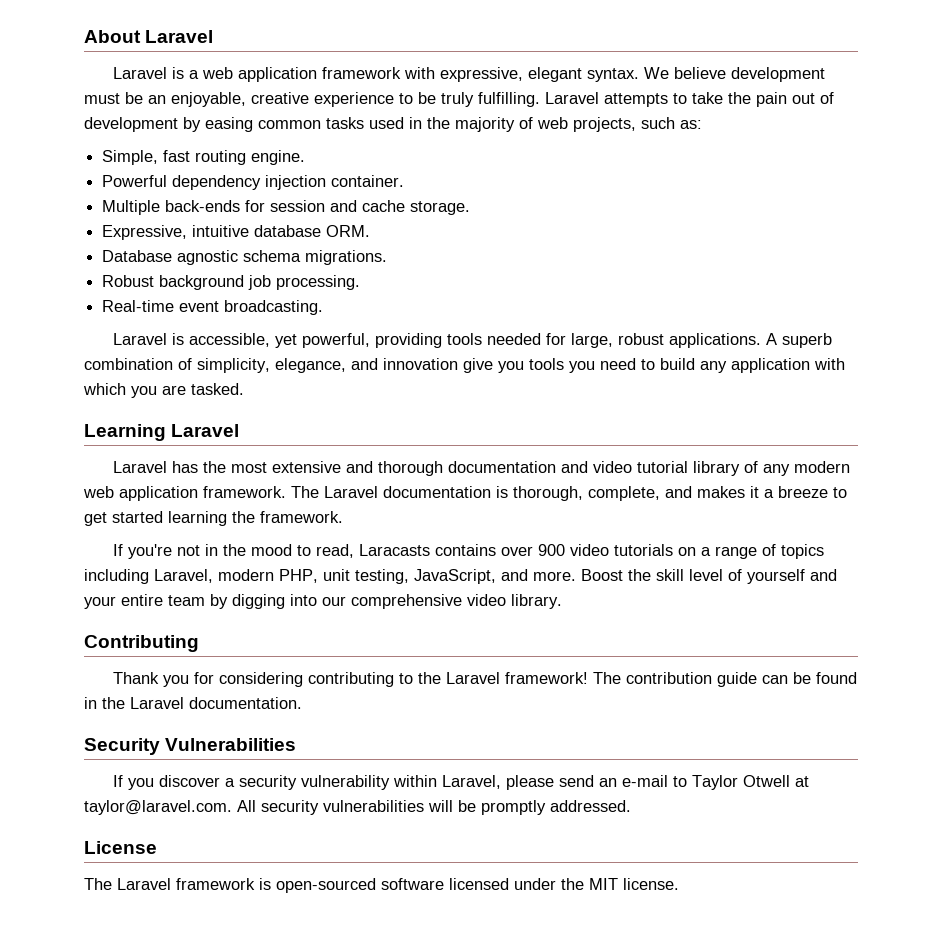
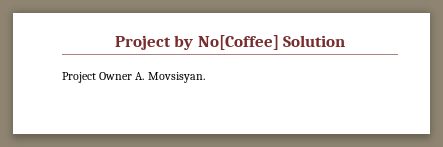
[84,30,214,43] [112,67,825,82] [84,92,834,107] [84,117,702,132] [102,150,306,165] [102,175,405,190] [102,200,471,215] [102,225,371,240] [102,250,388,265] [102,275,361,290] [102,300,324,315] [112,333,832,348] [84,358,845,373] [83,383,244,398] [84,424,240,441] [112,461,850,476] [83,486,847,501] [84,511,343,526] [112,544,824,559] [84,569,837,584] [84,594,562,609] [84,635,199,652] [112,672,857,687] [84,697,302,709] [84,738,297,755] [112,775,809,790] [84,800,631,815] [84,841,157,854] [84,878,679,893] About Laravel // Laravel is a web application framework with expressive, elegant syntax. We believe development must be an enjoyable, creative experience to be truly fulfilling. Laravel attempts to take the pain out of development by easing common tasks used in the majority of web projects, such as: // Simple, fast routing engine. // Powerful dependency injection container. // Multiple back-ends for session and cache storage. // Expressive, intuitive database ORM. // Database agnostic schema migrations. // Robust background job processing. // Real-time event broadcasting. // Laravel is accessible, yet powerful, providing tools needed for large, robust applications. A superb combination of simplicity, elegance, and innovation give you tools you need to build any application with which you are tasked. // Learning Laravel // Laravel has the most extensive and thorough documentation and video tutorial library of any modern web application framework. The Laravel documentation is thorough, complete, and makes it a breeze to get started learning the framework. // If you're not in the mood to read, Laracasts contains over 900 video tutorials on a range of topics including Laravel, modern PHP, unit testing, JavaScript, and more. Boost the skill level of yourself and your entire team by digging into our comprehensive video library. // Contributing // Thank you for considering contributing to the Laravel framework! The contribution guide can be found in the Laravel documentation. // Security Vulnerabilities // If you discover a security vulnerability within Laravel, please send an e-mail to Taylor Otwell at taylor@laravel.com. All security vulnerabilities will be promptly addressed. // License // The Laravel framework is open-sourced software licensed under the MIT license. -> [114,35,346,50] [62,72,205,83] Project by No[Coffee] Solution // Project Owner A. Movsisyan.

